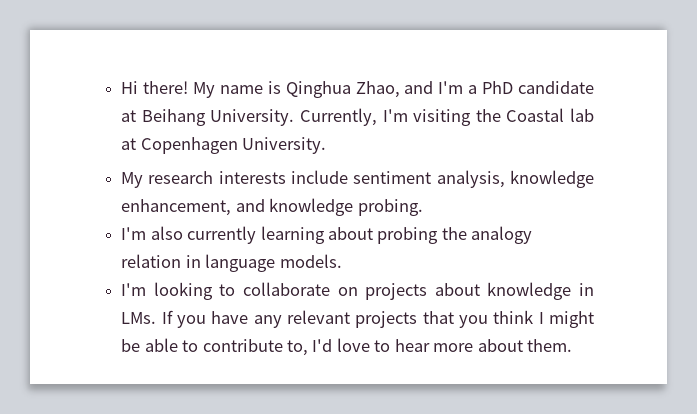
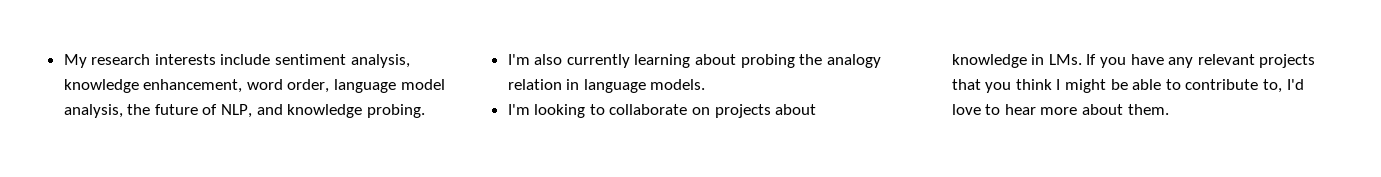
[121,81,594,98] [121,108,594,126] [121,137,327,154] Hi there! My name is Qinghua Zhao, and I'm a PhD candidate at Beihang University. Currently, I'm visiting the Coastal lab at Copenhagen University. // -> (63, 61) none
(232, 207) none -> [246,79,445,93] [63,104,253,118] word order, language model analysis, the future of NLP,

